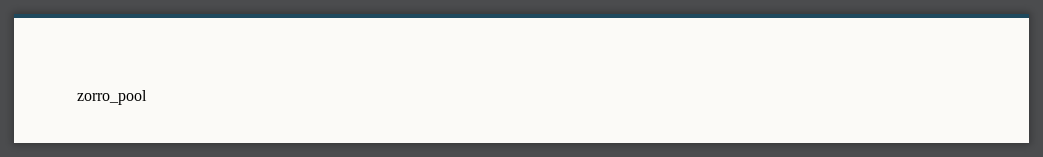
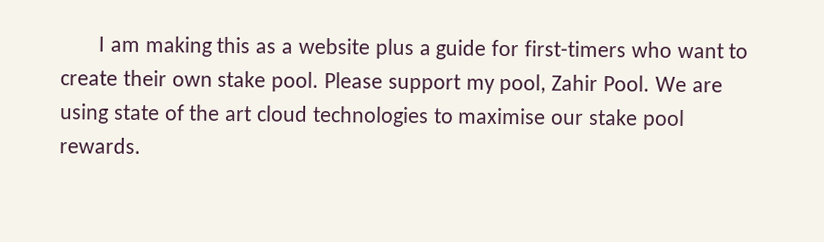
[77,90,147,105] zorro_pool -> [98,36,749,60] [60,69,723,95] [59,103,685,130] [59,137,141,155] I am making this as a website plus a guide for first-timers who want to create their own stake pool. Please support my pool, Zahir Pool. We are using state of the art cloud technologies to maximise our stake pool rewards.

